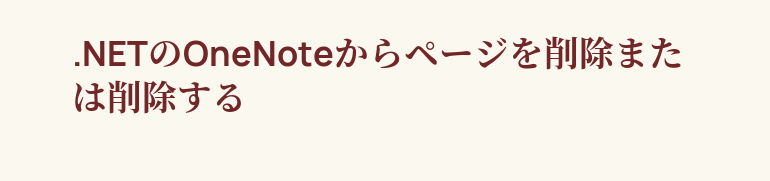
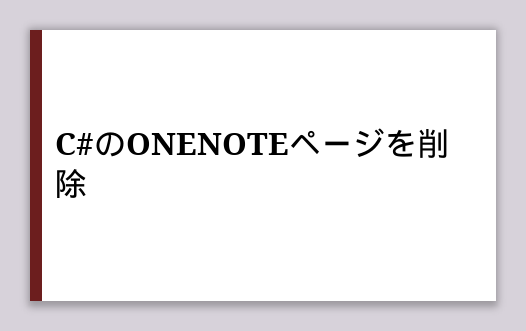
[72,36,684,70] [72,80,247,114] .NETのOneNoteからページを削除または削除する -> [55,128,449,158] [55,169,87,198] C#のONENOTEページを削除

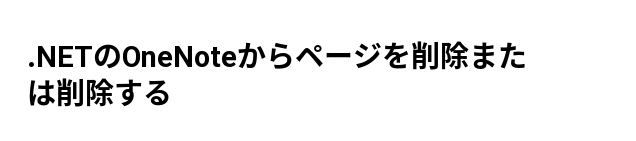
[55,128,449,158] [55,169,87,198] C#のONENOTEページを削除 -> [27,41,527,70] [27,78,172,107] .NETのOneNoteからページを削除または削除する

